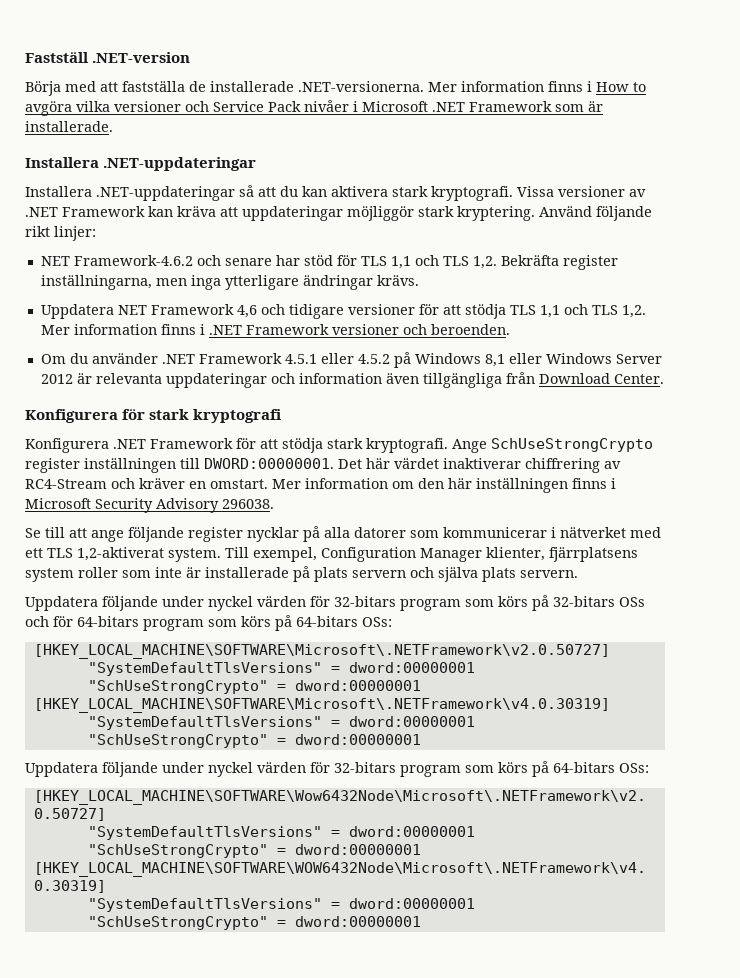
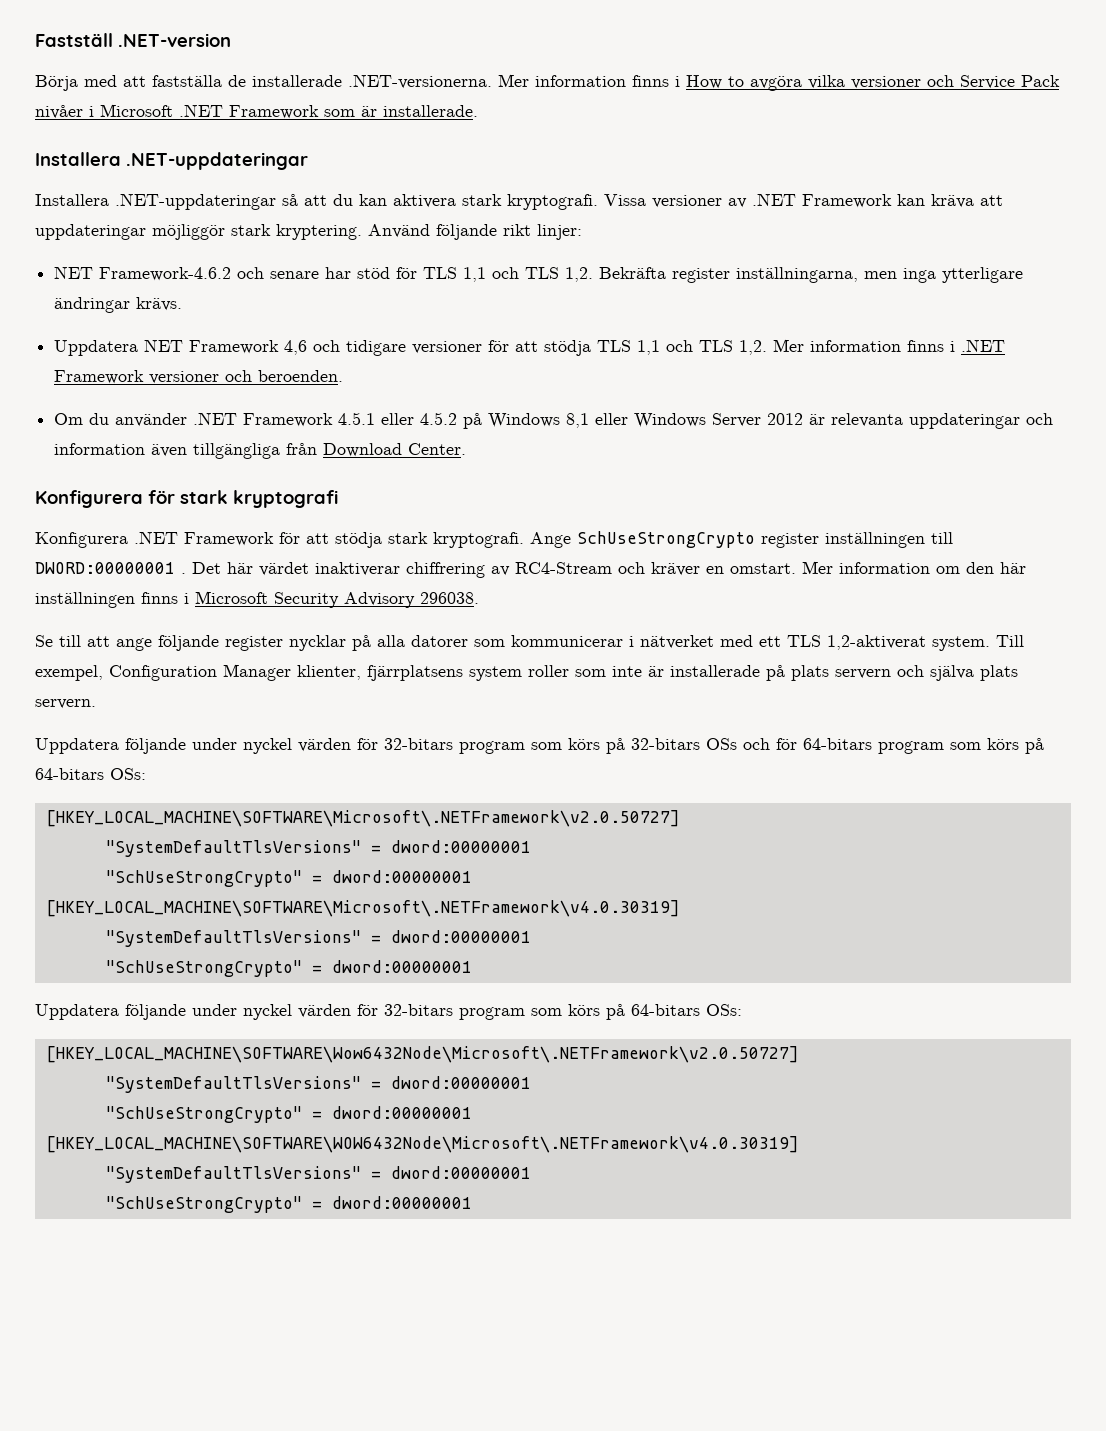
[204,458,334,469] DWORD:00000001. -> [35,562,186,574] DWORD:00000001 .

